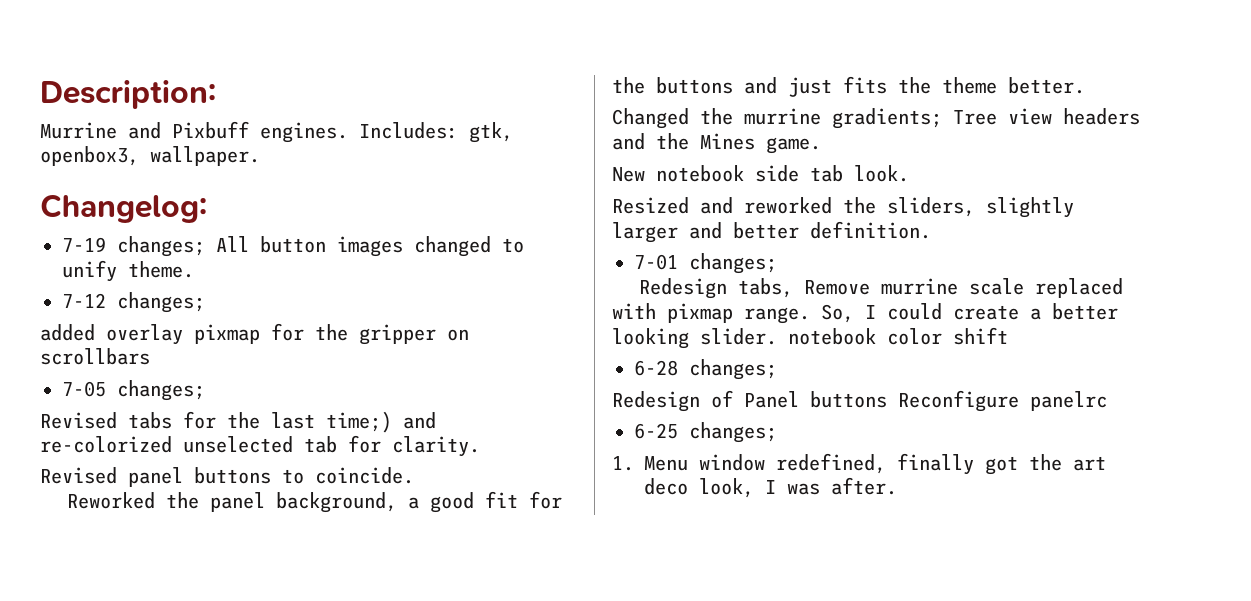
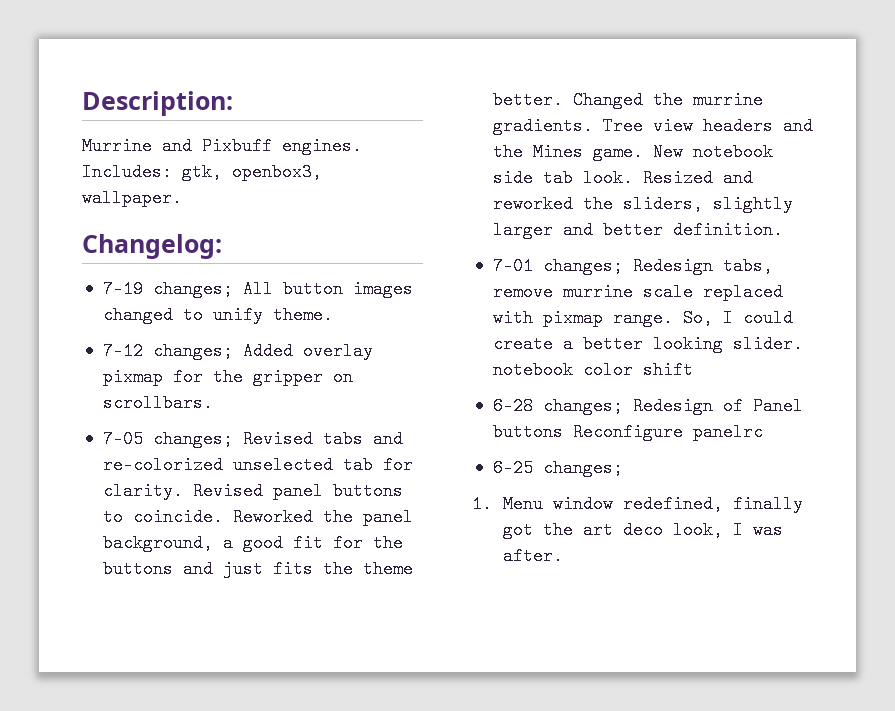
[40,324,95,341] // added -> [242,342,293,360] Added
[40,348,150,365] scrollbars -> [102,394,213,412] scrollbars.
(205, 390) // -> (233, 439) none
[183,411,392,433] for the last time;) -> (363, 439) none
(480, 446) // -> (183, 491) none
(414, 475) // -> (223, 517) none
(1085, 85) // -> (563, 100) none
[832,108,942,129] gradients; -> [492,117,593,135] gradients.
(821, 145) // -> (643, 152) none
(909, 173) // -> (633, 178) none
(777, 263) // -> (623, 266) none
[803,280,870,295] Remove -> [492,283,553,301] remove
(777, 369) // -> (623, 406) none

